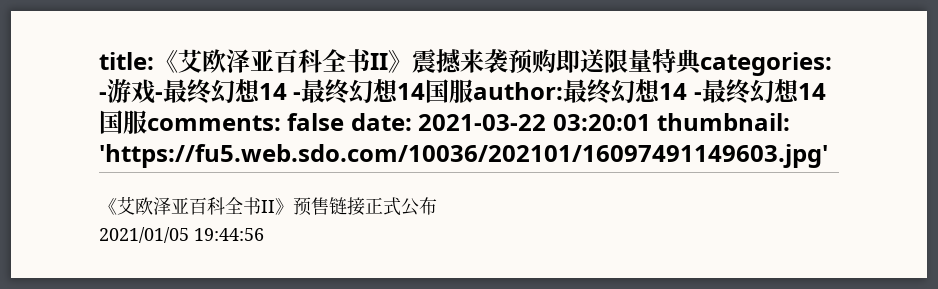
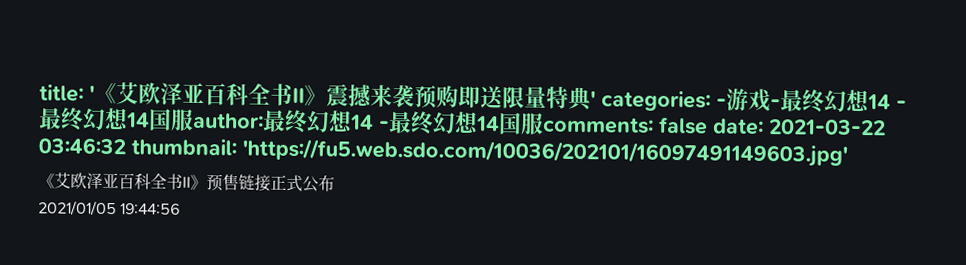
(154, 61) none -> [89,85,95,101] '
(703, 62) none -> [590,91,596,107] '
[552,114,651,131] 03:20:01 -> [38,137,126,155] 03:46:32

